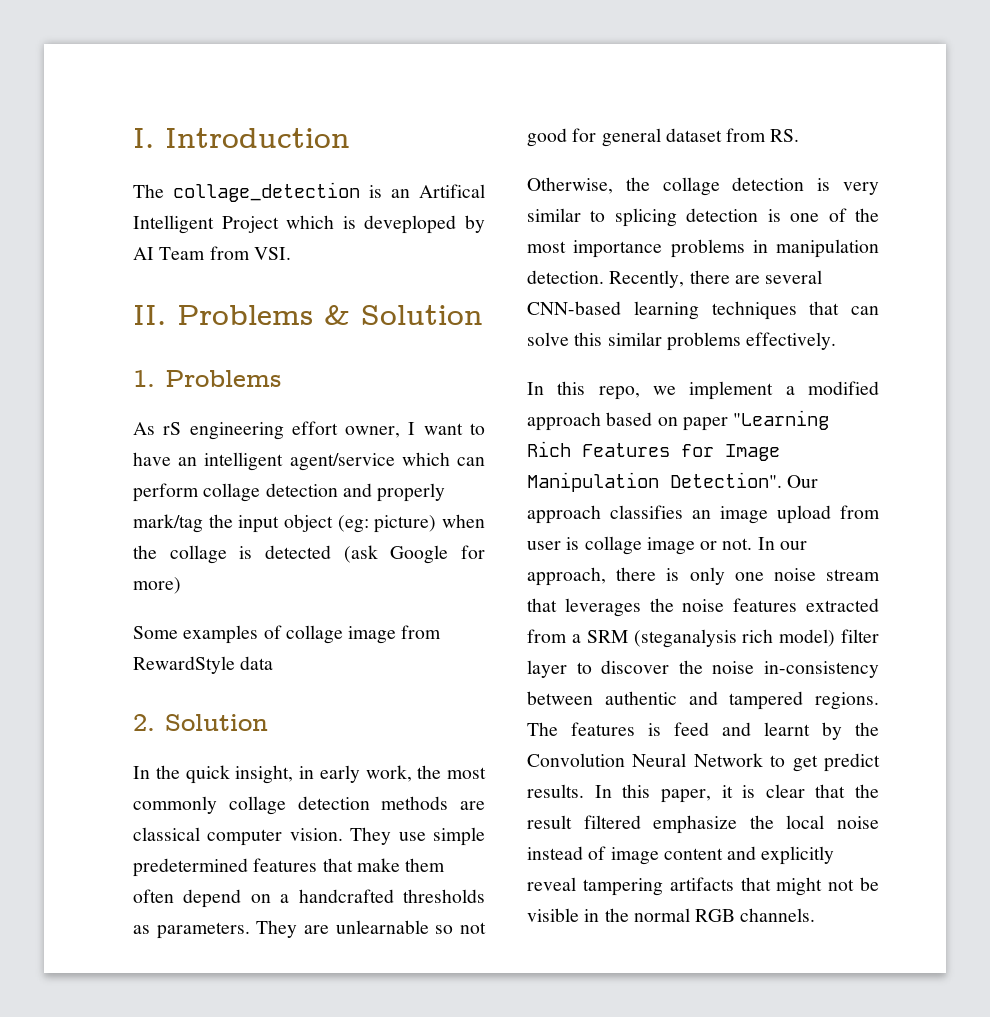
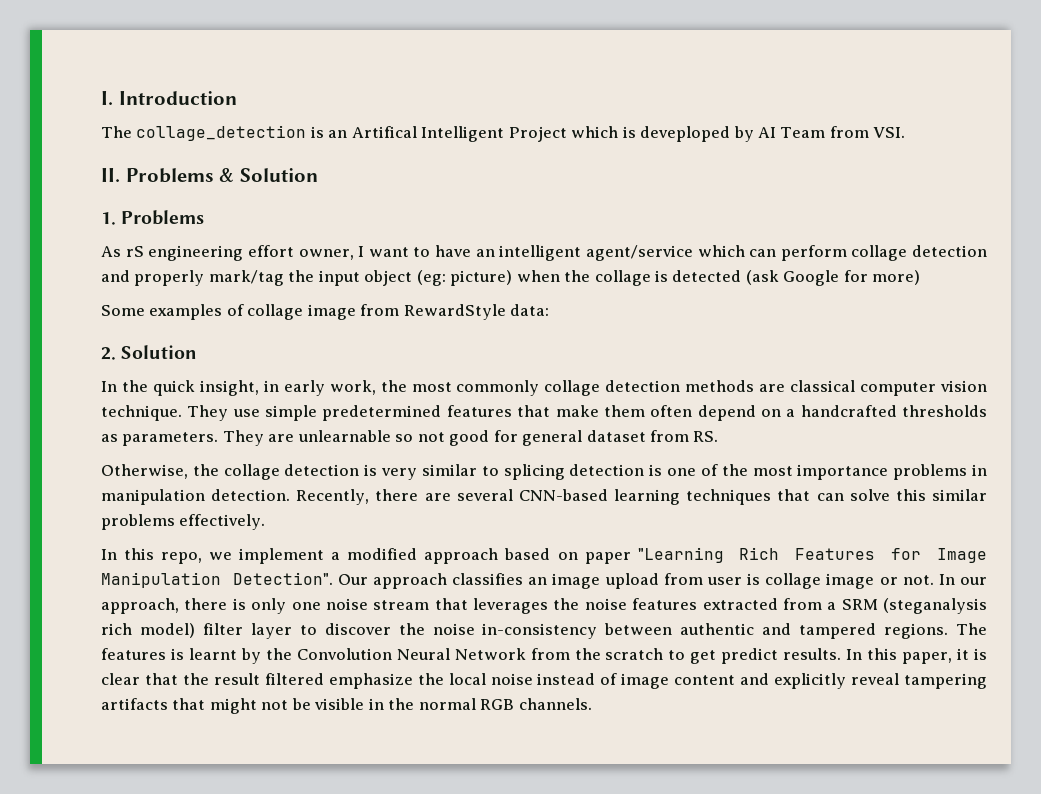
[240,656,274,670] data -> [510,304,550,316] data:
[289,828,343,841] vision. -> [940,380,987,392] [101,405,182,421] vision technique.
[674,722,751,736] feed and -> (184, 654) none
(763, 760) none -> [530,648,664,660] from the scratch

